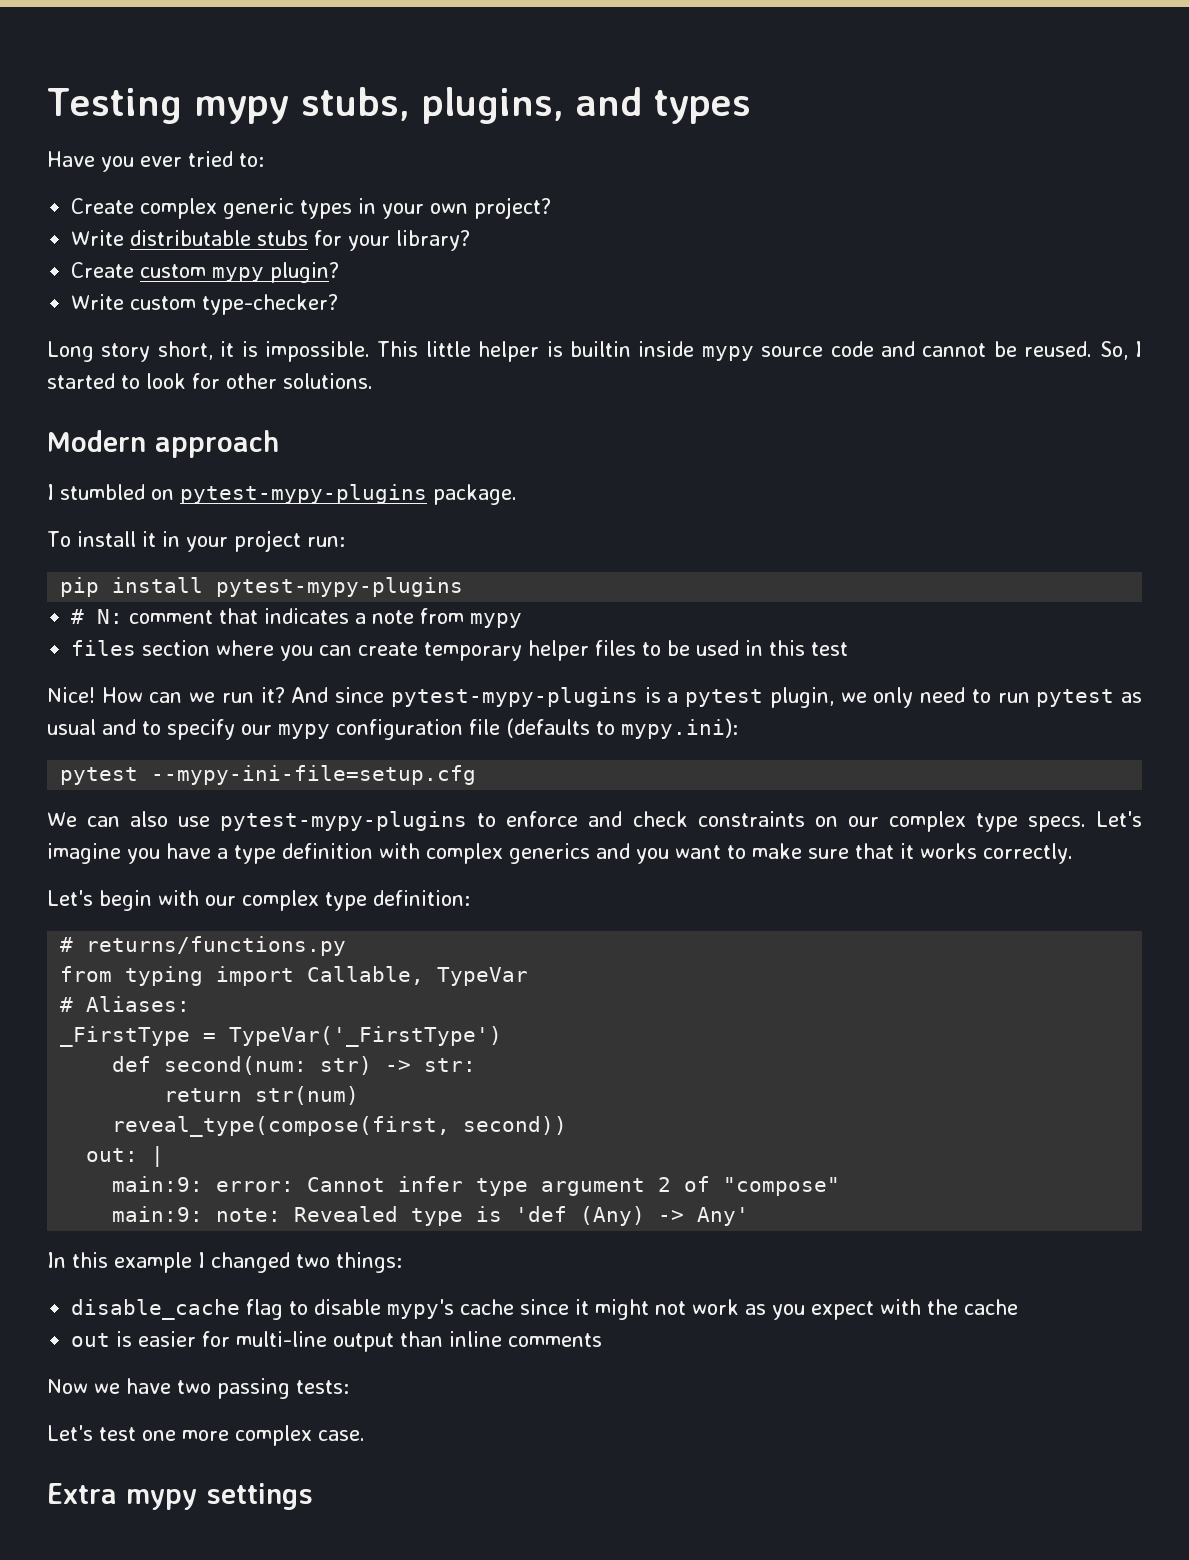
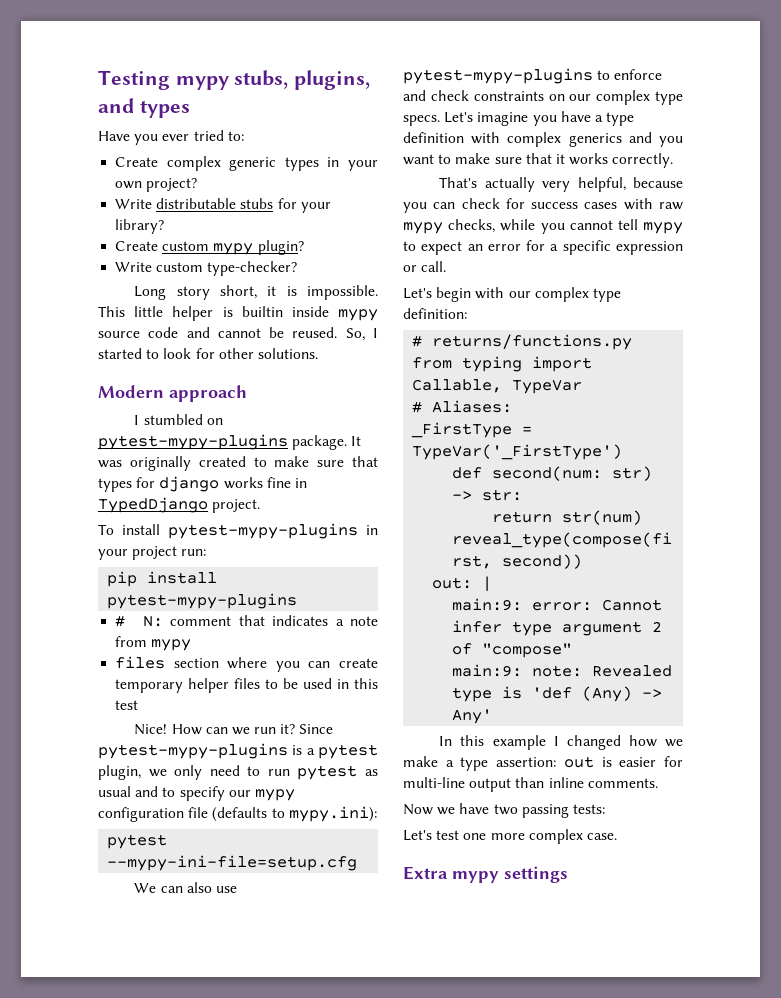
(517, 494) none -> [351,436,362,446] [98,456,378,471] [98,476,307,492] [98,497,261,513] It was originally created to make sure that types for django works fine in TypedDjango project.
[141,531,156,547] it -> [168,523,358,539] pytest-mypy-plugins
[291,687,385,703] And since -> [299,724,334,734] Since
(1073, 853) none -> [439,177,683,192] [403,198,683,213] [403,219,683,234] [403,240,683,255] [403,261,447,272] // That's actually very helpful, because you can check for success cases with raw mypy checks, while you cannot tell mypy to expect an error for a specific expression or call.
[296,1252,402,1273] [71,1299,1019,1320] two things: // disable_cache flag to disable mypy's cache since it might not work as you expect with the cache // -> [628,735,683,747] [403,756,557,771] how we make a type assertion:
[508,1333,603,1347] comments -> [587,778,658,788] comments.

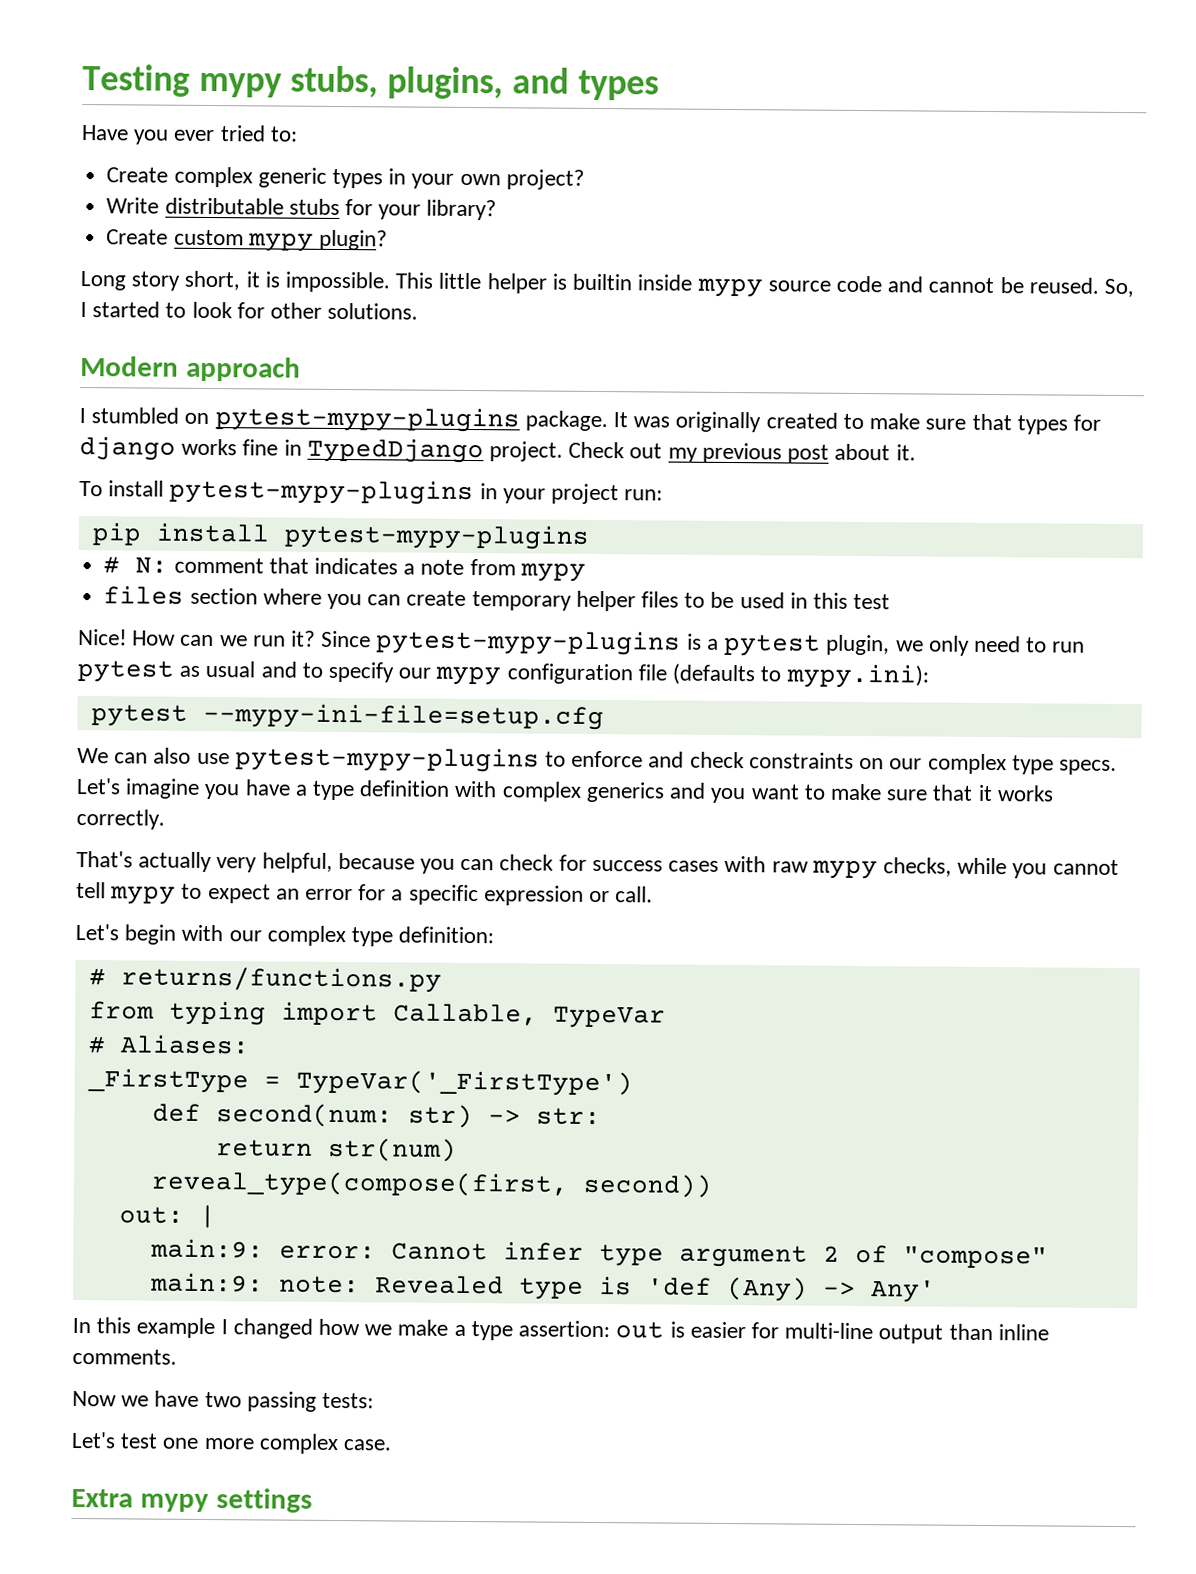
[115,261,298,276] // Write custom type-checker? -> (388, 240) none
(261, 506) none -> [568,441,916,464] Check out my previous post about it.

